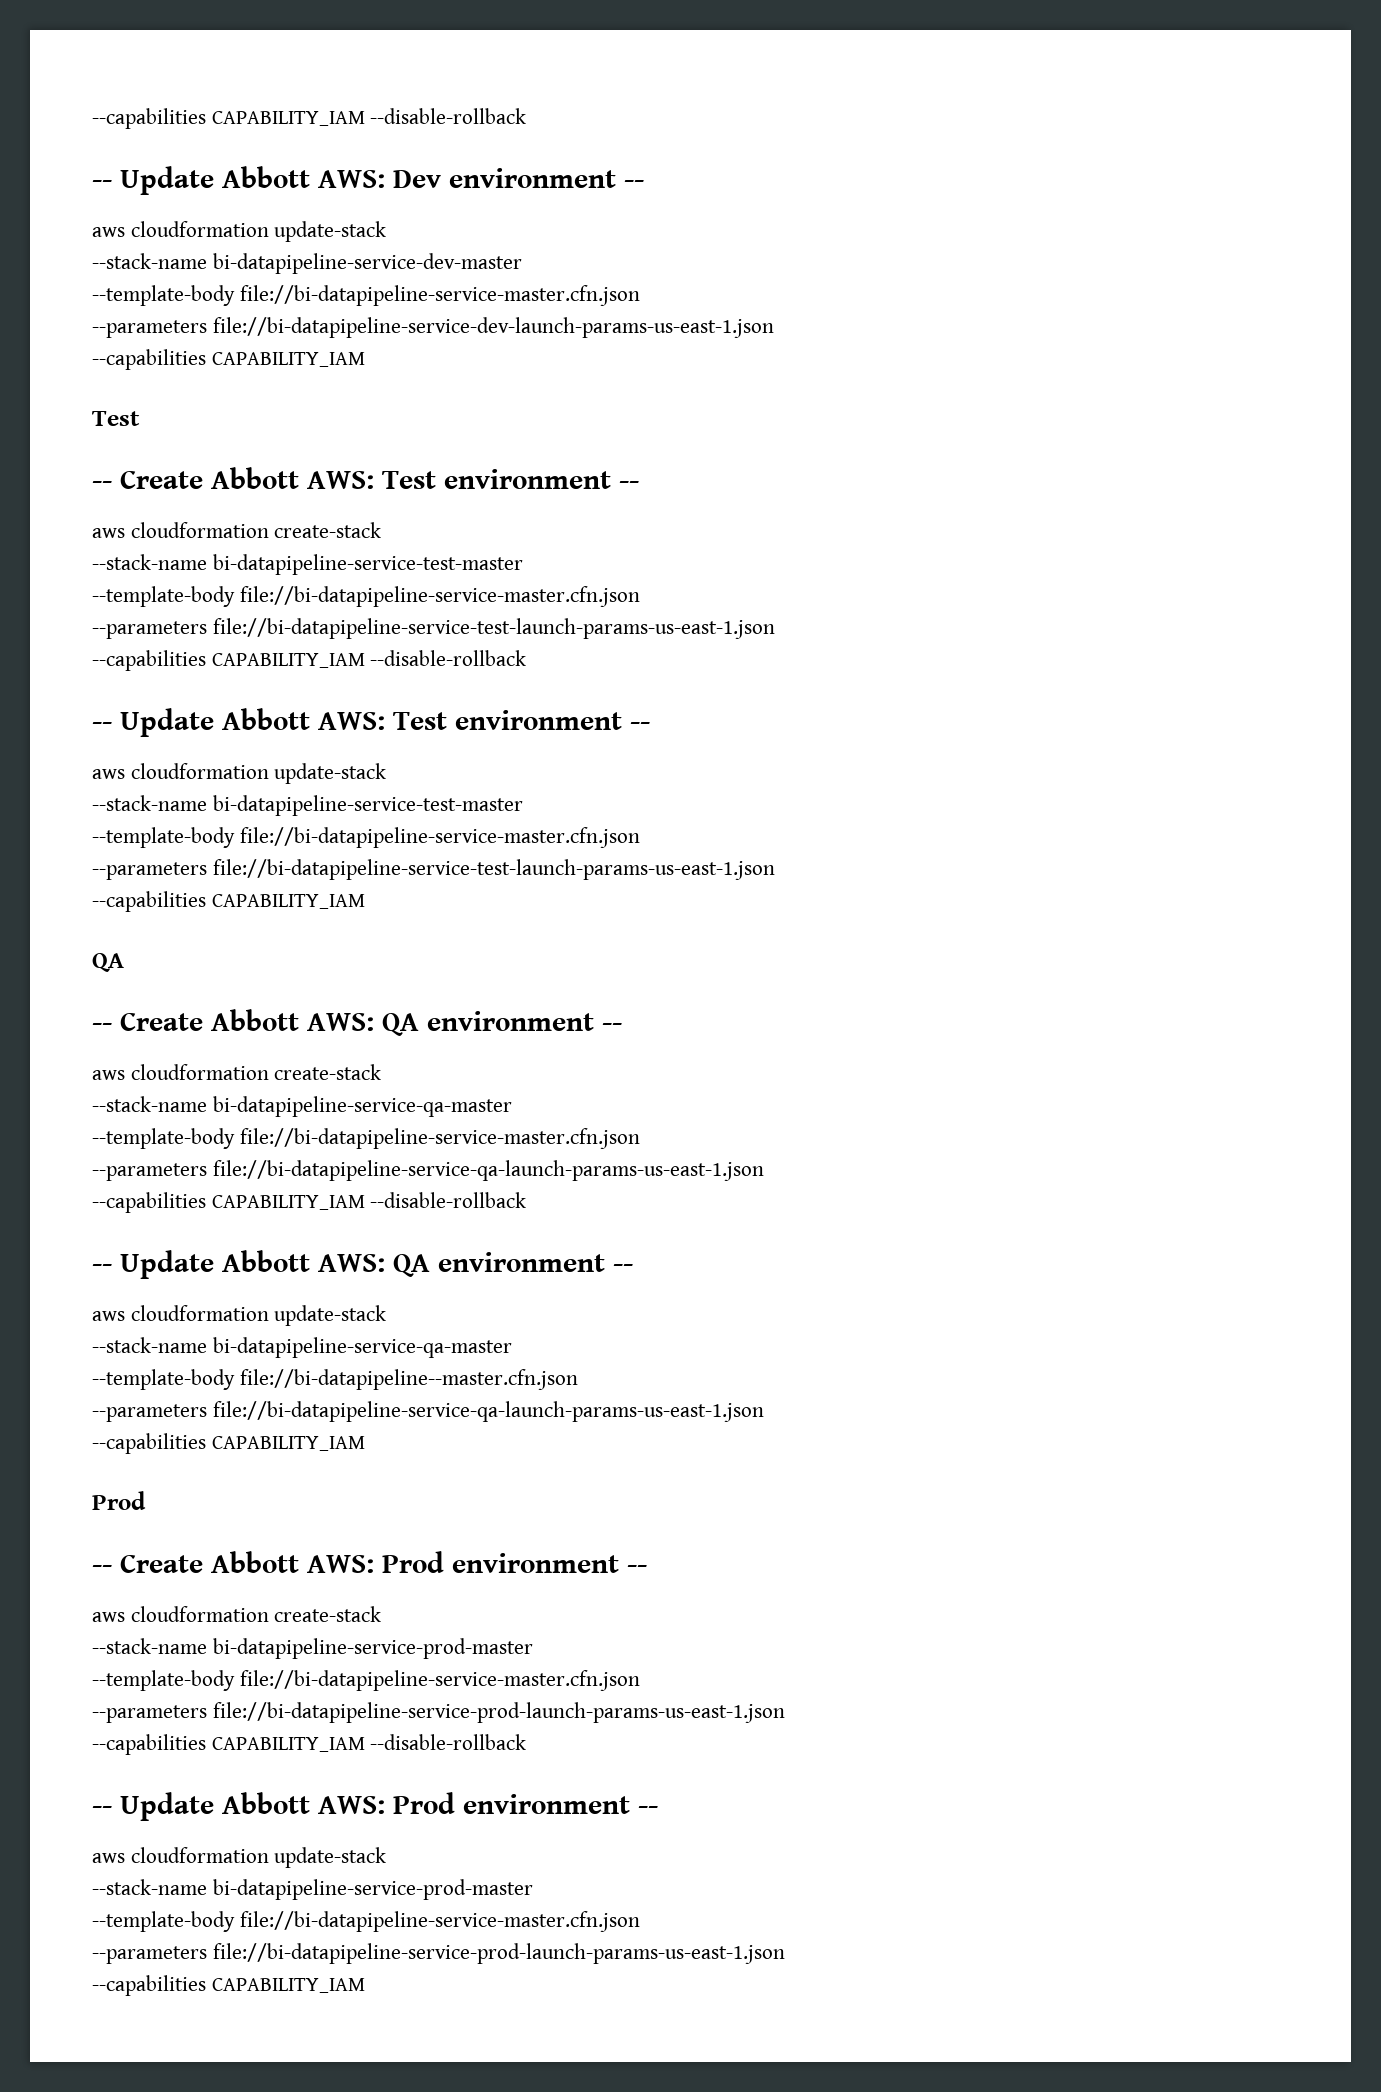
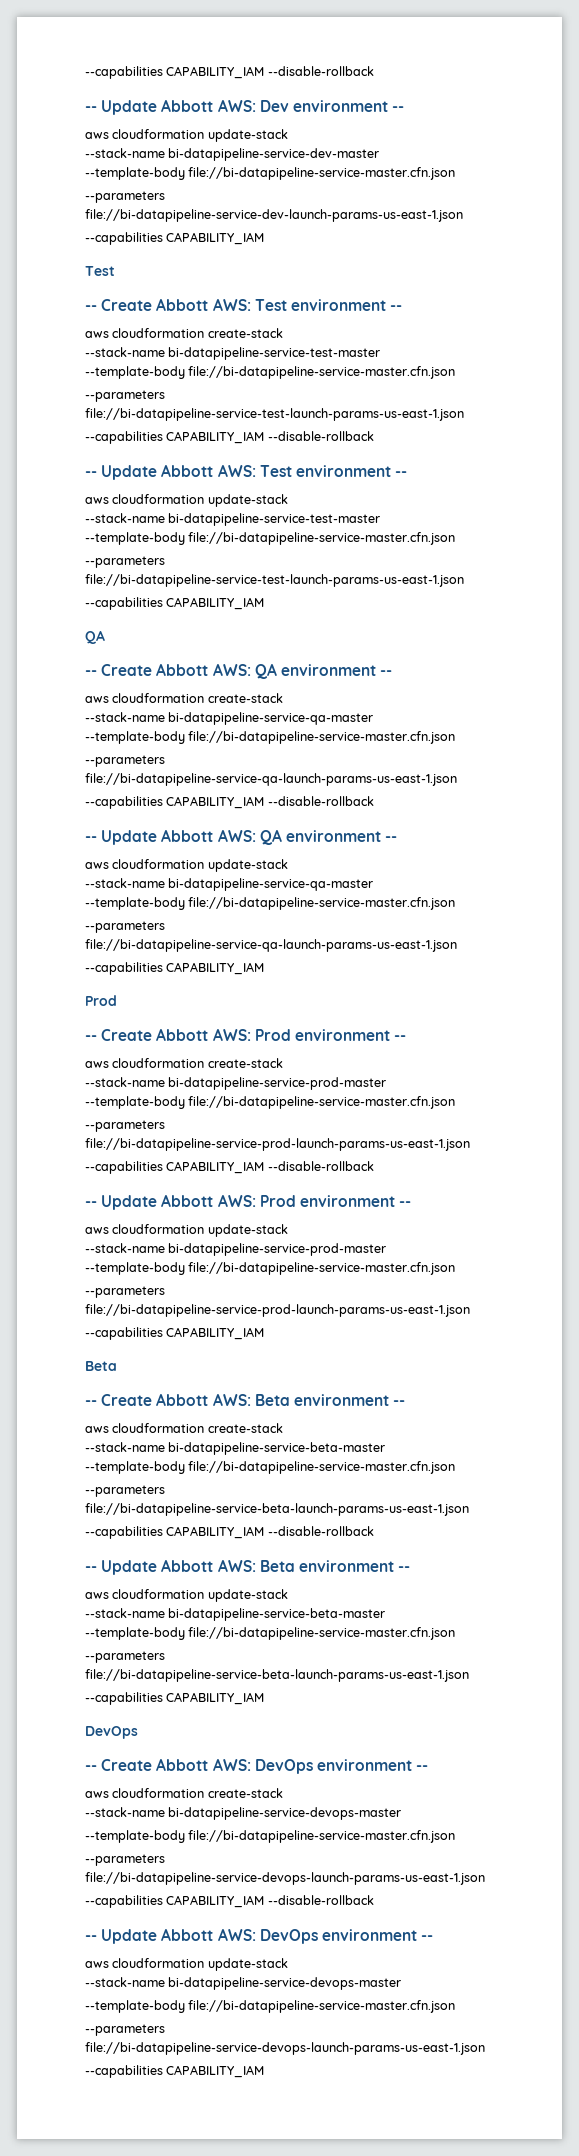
[239,1369,578,1390] file://bi-datapipeline--master.cfn.json -> [188,897,456,910] file://bi-datapipeline-service-master.cfn.json
(365, 1985) none -> [85,1361,117,1371] [85,1393,406,1406] [85,1423,283,1433] [85,1442,386,1455] [85,1461,456,1474] [85,1485,165,1497] [85,1503,469,1516] [85,1526,374,1539] [85,1559,411,1575] [85,1589,288,1602] [85,1608,386,1621] [85,1627,456,1640] [85,1651,165,1663] [85,1669,469,1682] [85,1692,265,1705] [85,1726,138,1739] [85,1758,429,1774] [85,1788,283,1798] [85,1807,402,1820] [85,1830,456,1843] [85,1854,165,1866] [85,1872,485,1885] [85,1895,374,1908] [85,1928,434,1944] [85,1958,288,1971] [85,1977,402,1990] [85,2000,456,2013] [85,2024,165,2036] [85,2042,485,2055] [85,2065,265,2078] // Beta // -- Create Abbott AWS: Beta environment -- // aws cloudformation create-stack // --stack-name bi-datapipeline-service-beta-master // --template-body file://bi-datapipeline-service-master.cfn.json // --parameters file://bi-datapipeline-service-beta-launch-params-us-east-1.json // --capabilities CAPABILITY_IAM --disable-rollback // -- Update Abbott AWS: Beta environment -- // aws cloudformation update-stack // --stack-name bi-datapipeline-service-beta-master // --template-body file://bi-datapipeline-service-master.cfn.json // --parameters file://bi-datapipeline-service-beta-launch-params-us-east-1.json // --capabilities CAPABILITY_IAM // DevOps // -- Create Abbott AWS: DevOps environment -- // aws cloudformation create-stack // --stack-name bi-datapipeline-service-devops-master // --template-body file://bi-datapipeline-service-master.cfn.json // --parameters file://bi-datapipeline-service-devops-launch-params-us-east-1.json // --capabilities CAPABILITY_IAM --disable-rollback // -- Update Abbott AWS: DevOps environment -- // aws cloudformation update-stack // --stack-name bi-datapipeline-service-devops-master // --template-body file://bi-datapipeline-service-master.cfn.json // --parameters file://bi-datapipeline-service-devops-launch-params-us-east-1.json // --capabilities CAPABILITY_IAM

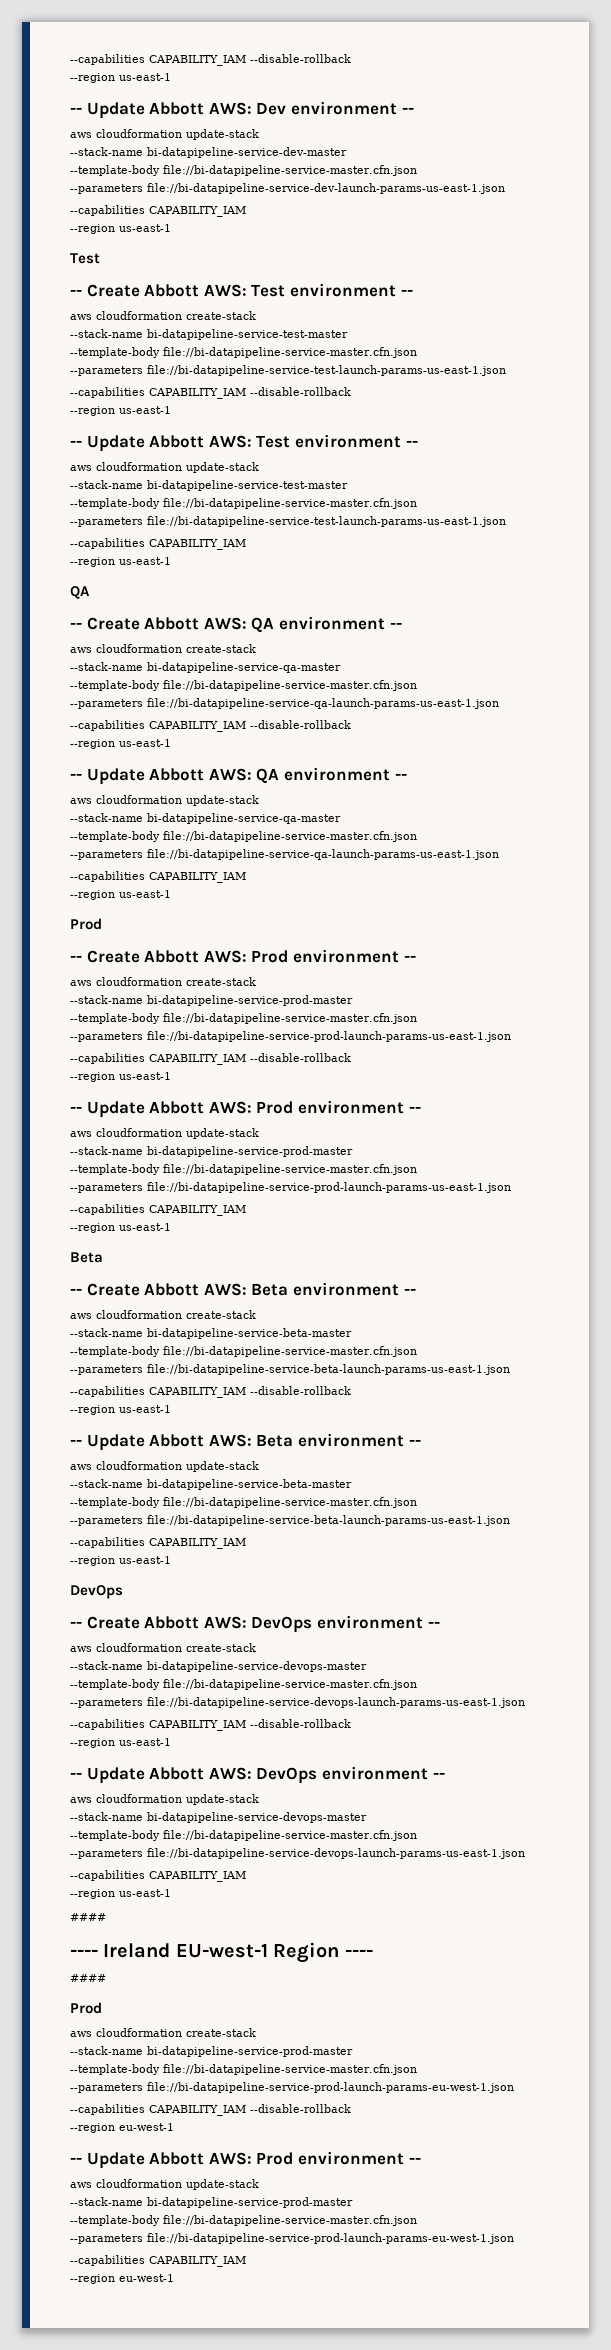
[85,66,374,79] --capabilities CAPABILITY_IAM --disable-rollback -> [70,54,351,66] [70,73,171,83] --capabilities CAPABILITY_IAM --disable-rollback // --region us-east-1
(265, 238) none -> [70,224,171,234] // --region us-east-1
(374, 436) none -> [70,406,171,416] // --region us-east-1
(265, 603) none -> [70,557,171,567] // --region us-east-1
(374, 801) none -> [70,739,171,749] // --region us-east-1
(265, 968) none -> [70,890,171,900] // --region us-east-1
(374, 1166) none -> [70,1072,171,1082] // --region us-east-1
(265, 1333) none -> [70,1223,171,1233] // --region us-east-1
(374, 1531) none -> [70,1405,171,1415] // --region us-east-1
(265, 1698) none -> [70,1556,171,1566] // --region us-east-1
(374, 1900) none -> [70,1738,171,1748] // --region us-east-1
(265, 2071) none -> [70,1889,171,1899] [70,1913,106,1921] [70,1942,373,1963] [70,1974,106,1982] [70,2002,102,2014] [70,2028,256,2037] [70,2046,353,2057] [70,2064,417,2075] [70,2082,514,2093] [70,2104,351,2116] [70,2123,174,2133] [70,2151,421,2169] [70,2179,259,2190] [70,2197,353,2208] [70,2215,417,2226] [70,2233,514,2244] [70,2255,246,2267] [70,2274,174,2284] // --region us-east-1 // #### // ---- Ireland EU-west-1 Region ---- // #### // Prod // aws cloudformation create-stack // --stack-name bi-datapipeline-service-prod-master // --template-body file://bi-datapipeline-service-master.cfn.json // --parameters file://bi-datapipeline-service-prod-launch-params-eu-west-1.json // --capabilities CAPABILITY_IAM --disable-rollback // --region eu-west-1 // -- Update Abbott AWS: Prod environment -- // aws cloudformation update-stack // --stack-name bi-datapipeline-service-prod-master // --template-body file://bi-datapipeline-service-master.cfn.json // --parameters file://bi-datapipeline-service-prod-launch-params-eu-west-1.json // --capabilities CAPABILITY_IAM // --region eu-west-1

